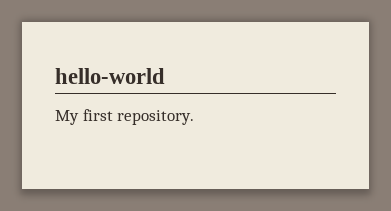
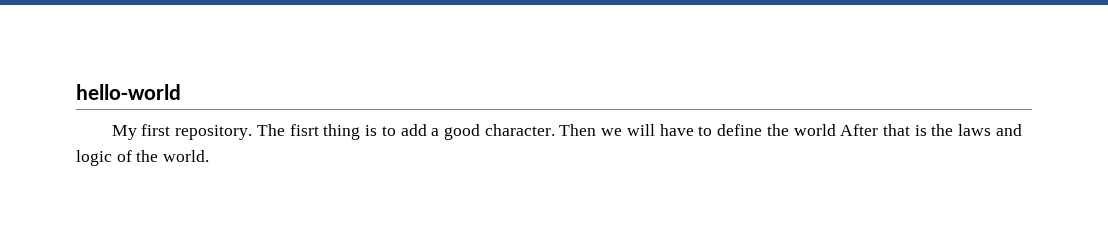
(195, 117) none -> [256,124,1022,140] [76,150,210,166] The fisrt thing is to add a good character. Then we will have to define the world After that is the laws and logic of the world.

